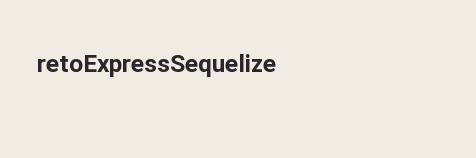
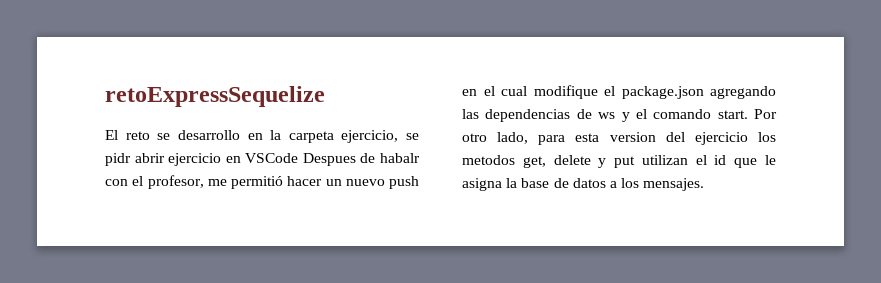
(276, 65) none -> [105,130,419,143] [105,153,420,166] [105,175,419,189] [462,85,776,99] [462,109,777,122] [462,132,776,145] [462,155,776,168] [462,178,705,191] // El reto se desarrollo en la carpeta ejercicio, se pidr abrir ejercicio en VSCode Despues de habalr con el profesor, me permitió hacer un nuevo push en el cual modifique el package.json agregando las dependencias de ws y el comando start. Por otro lado, para esta version del ejercicio los metodos get, delete y put utilizan el id que le asigna la base de datos a los mensajes.

